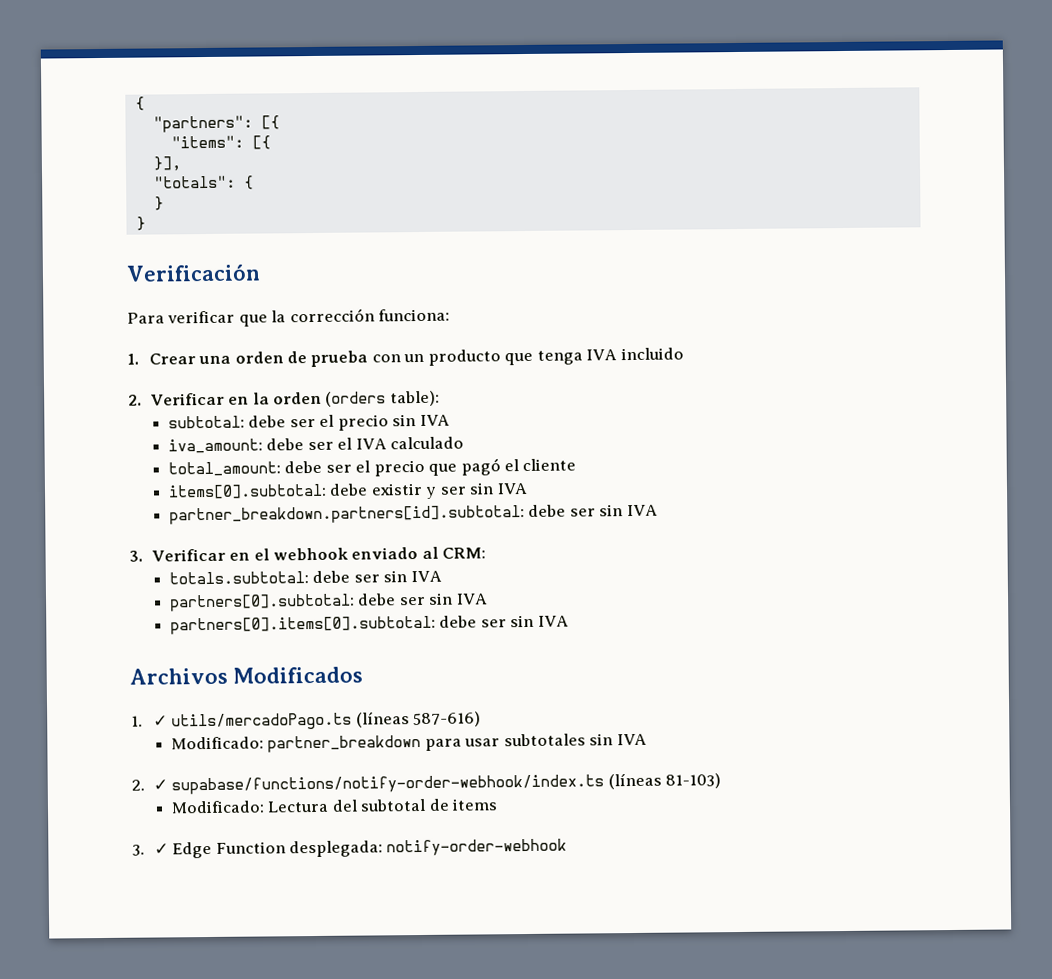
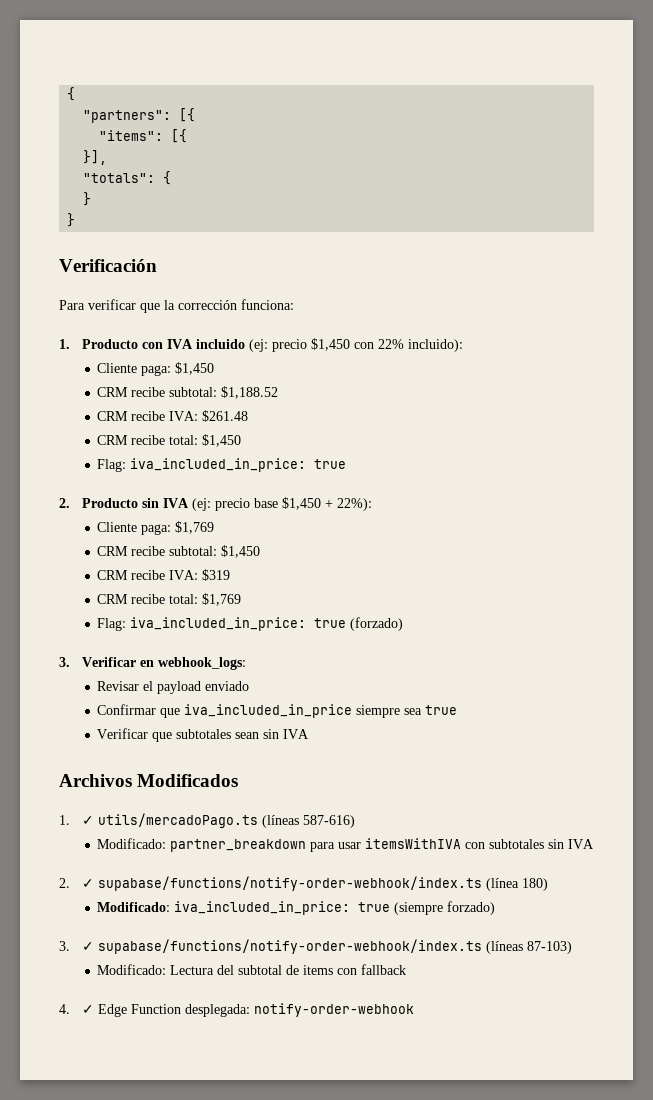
[148,347,684,368] [128,390,440,407] [167,414,451,431] [167,436,465,454] [167,458,577,477] [167,482,529,500] [168,504,658,525] [129,546,487,562] [168,570,442,585] [168,592,488,612] [169,615,507,635] Crear una orden de prueba con un producto que tenga IVA incluido // 2. Verificar en la orden (orders table): // subtotal: debe ser el precio sin IVA // iva_amount: debe ser el IVA calculado // total_amount: debe ser el precio que pagó el cliente // items[0].subtotal: debe existir y ser sin IVA // partner_breakdown.partners[id].subtotal: debe ser sin IVA // 3. Verificar en el webhook enviado al CRM: // totals.subtotal: debe ser sin IVA // partners[0].subtotal: debe ser sin IVA // partners[0].items[0].subtotal: debe ser -> [81,338,463,352] [97,362,215,376] [97,386,279,399] [97,410,249,422] [97,434,242,447] [97,458,347,472] [59,497,372,511] [97,521,215,535] [97,545,261,558] [97,569,231,581] [97,593,242,606] [97,617,404,631] [59,657,246,670] [97,681,250,694] [97,704,458,718] [97,728,260,742] Producto con IVA incluido (ej: precio $1,450 con 22% incluido): // Cliente paga: $1,450 // CRM recibe subtotal: $1,188.52 // CRM recibe IVA: $261.48 // CRM recibe total: $1,450 // Flag: iva_included_in_price: true // 2. Producto sin IVA (ej: precio base $1,450 + 22%): // Cliente paga: $1,769 // CRM recibe subtotal: $1,450 // CRM recibe IVA: $319 // CRM recibe total: $1,769 // Flag: iva_included_in_price: true (forzado) // 3. Verificar en webhook_logs: // Revisar el payload enviado // Confirmar que iva_included_in_price siempre sea true // Verificar que subtotales sean
(501, 742) none -> [365,838,486,849] itemsWithIVA con
[607,772,721,790] (líneas 81-103) -> [485,878,548,891] [97,901,496,915] [59,939,572,954] (línea 180) // Modificado: iva_included_in_price: true (siempre forzado) // 3. ✓ supabase/functions/notify-order-webhook/index.ts (líneas 87-103)
[132,844,145,856] // 3. -> [337,964,407,975] [59,1004,70,1014] con fallback // 4.

